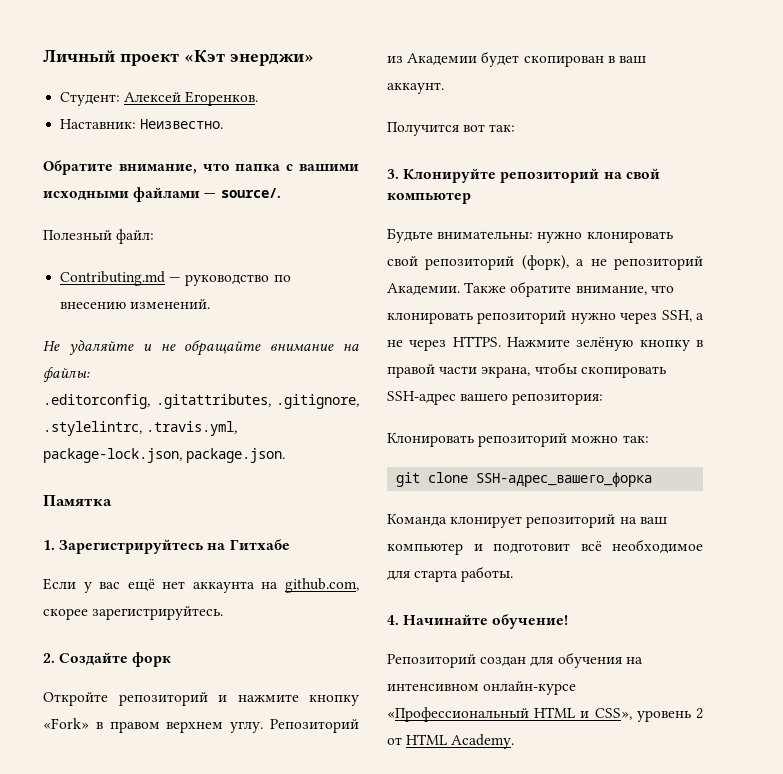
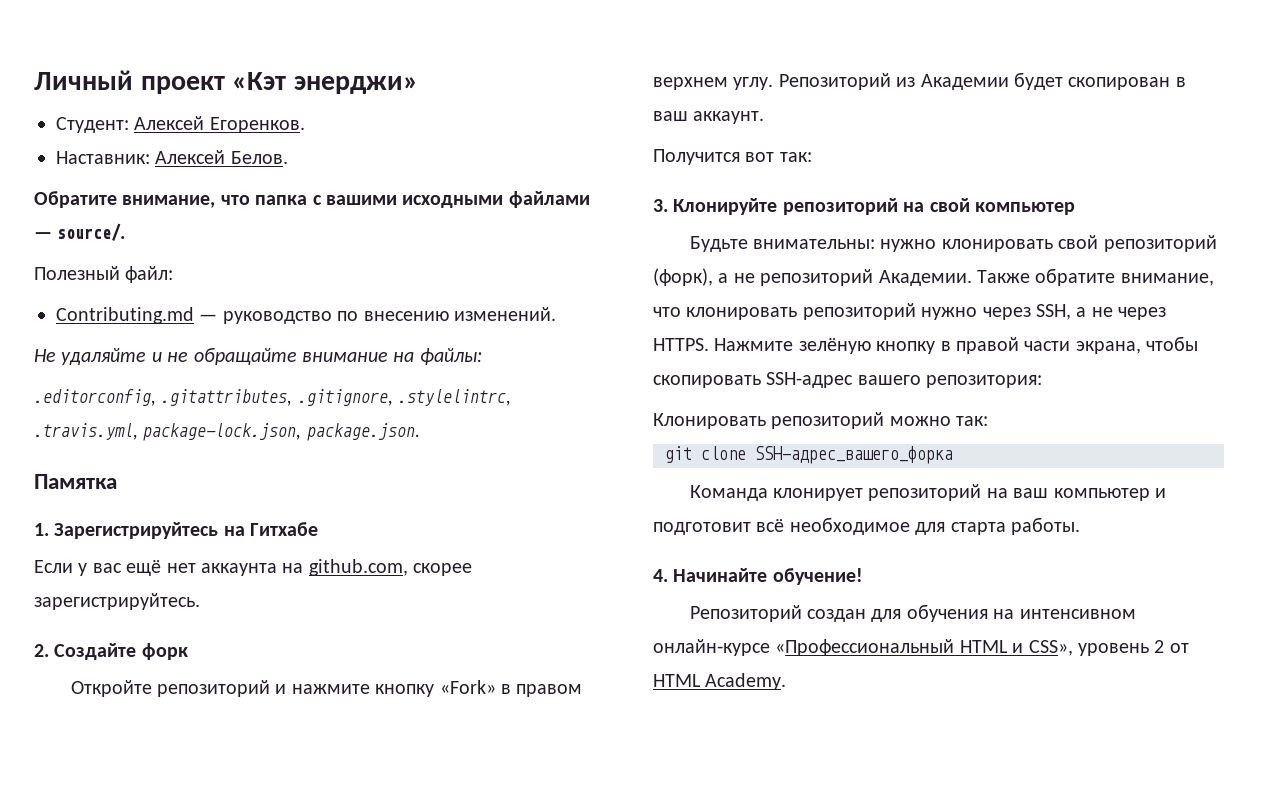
[140,119,224,129] Неизвестно. -> [155,150,288,164] Алексей Белов.

